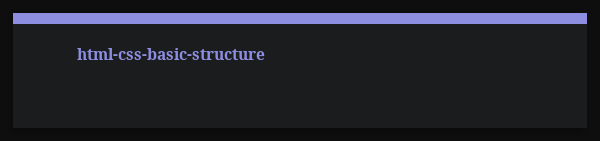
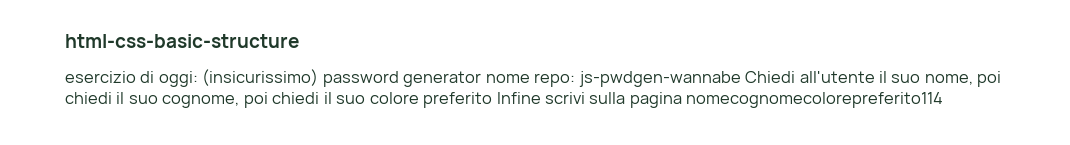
(265, 54) none -> [65,69,1002,87] [65,92,944,108] // esercizio di oggi: (insicurissimo) password generator nome repo: js-pwdgen-wannabe Chiedi all'utente il suo nome, poi chiedi il suo cognome, poi chiedi il suo colore preferito Infine scrivi sulla pagina nomecognomecolorepreferito114

